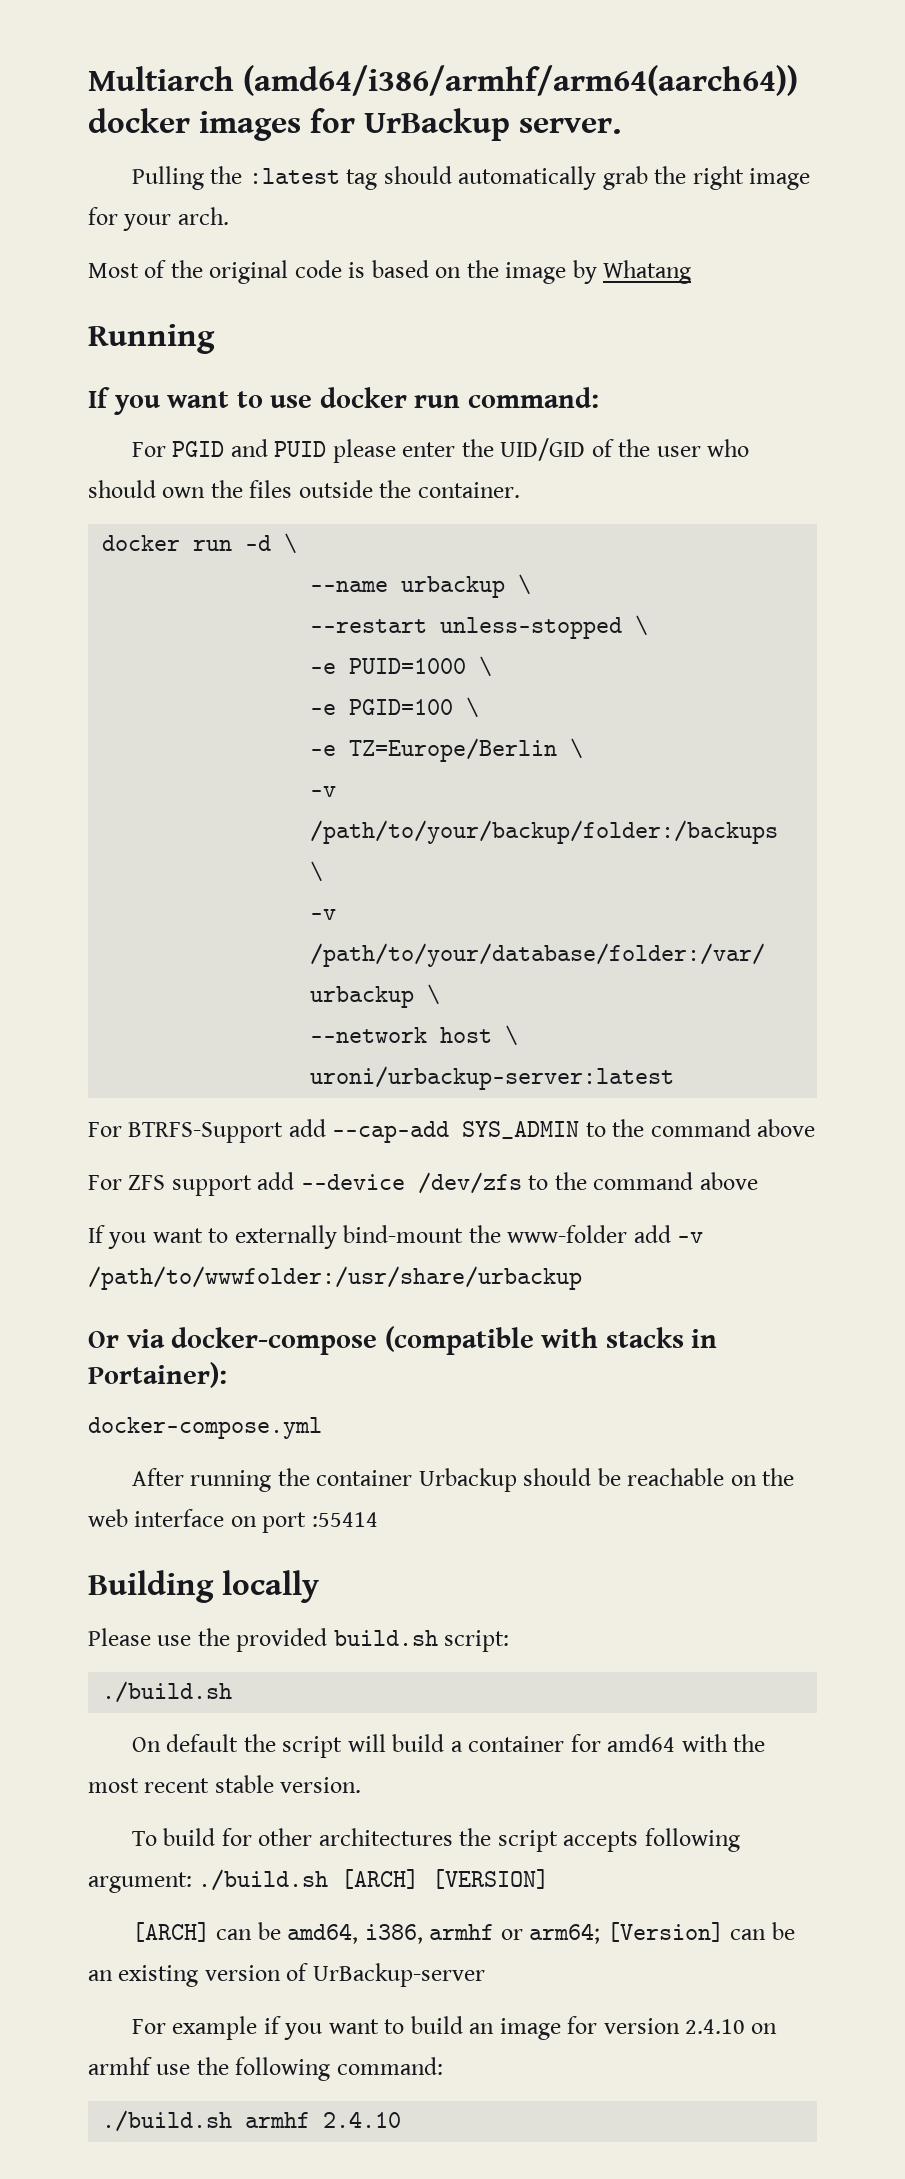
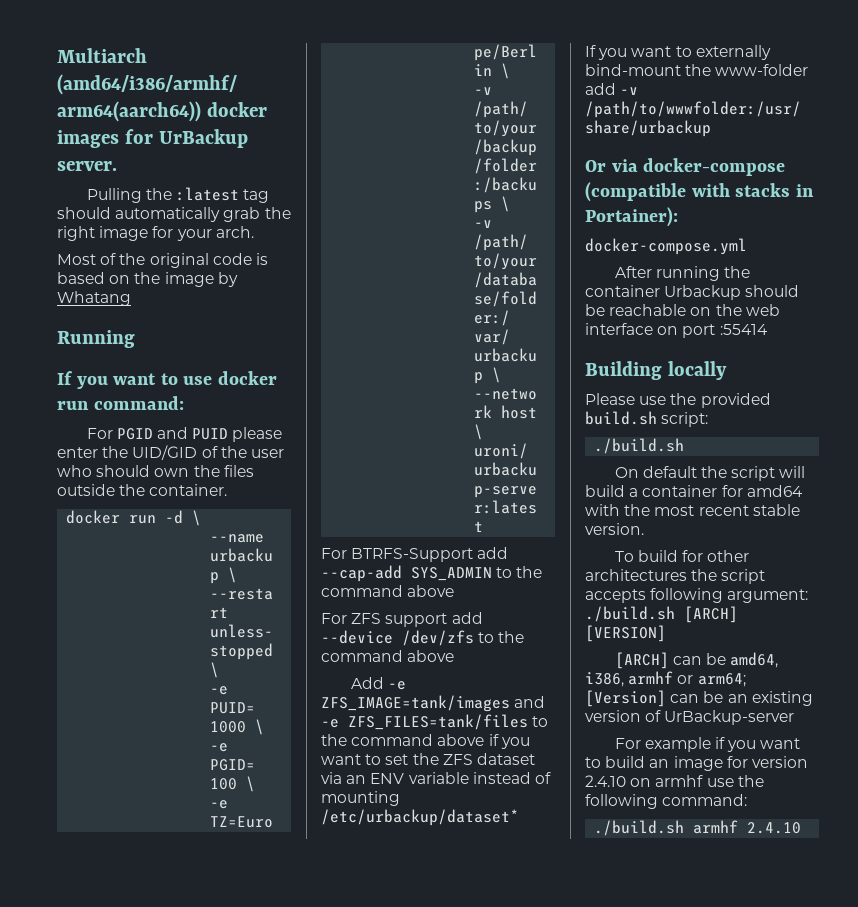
(758, 1181) none -> [350,677,406,690] [321,695,546,712] [321,714,549,730] [321,734,530,749] [321,753,535,765] [321,772,551,784] [321,791,400,806] [321,809,519,826] // Add -e ZFS_IMAGE=tank/images and -e ZFS_FILES=tank/files to the command above if you want to set the ZFS dataset via an ENV variable instead of mounting /etc/urbackup/dataset*

